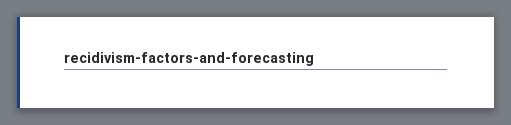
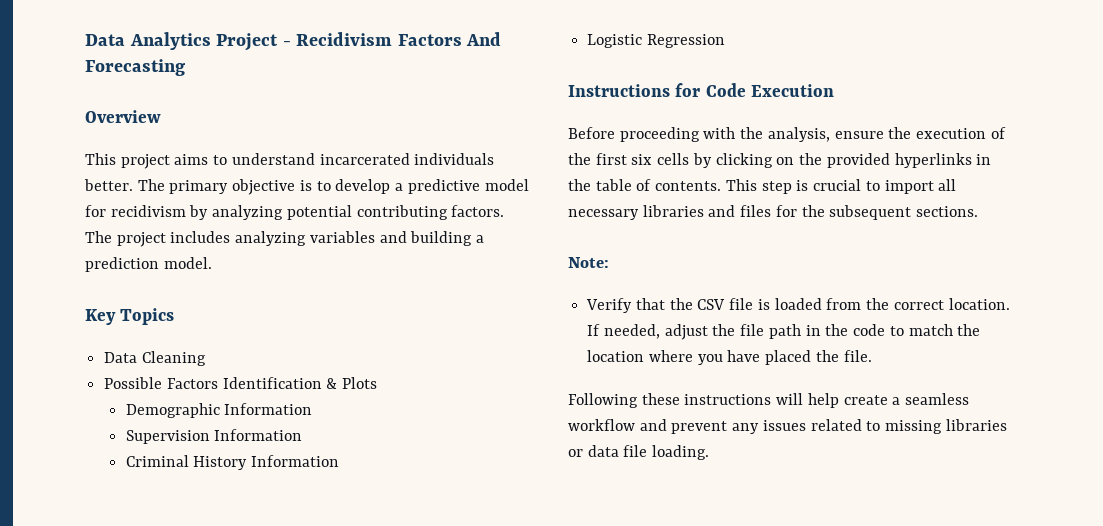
[64,52,314,66] recidivism-factors-and-forecasting -> [85,32,502,51] [85,59,185,76] [85,110,161,123] [85,153,495,169] [84,179,529,195] [85,205,505,220] [85,231,485,247] [85,257,212,272] [85,308,175,325] [104,351,206,366] [104,377,378,389] [125,403,313,418] [125,429,303,444] [125,455,339,470] [587,34,725,48] [568,83,834,97] [568,127,1006,142] [568,153,992,168] [568,179,957,194] [568,205,979,220] [568,257,609,268] [586,298,1010,313] [587,324,981,340] [587,350,872,365] [568,393,970,408] [568,419,1007,434] [568,445,710,460] Data Analytics Project - Recidivism Factors And Forecasting // Overview // This project aims to understand incarcerated individuals better. The primary objective is to develop a predictive model for recidivism by analyzing potential contributing factors. The project includes analyzing variables and building a prediction model. // Key Topics // Data Cleaning // Possible Factors Identification & Plots // Demographic Information // Supervision Information // Criminal History Information // Logistic Regression // Instructions for Code Execution // Before proceeding with the analysis, ensure the execution of the first six cells by clicking on the provided hyperlinks in the table of contents. This step is crucial to import all necessary libraries and files for the subsequent sections. // Note: // Verify that the CSV file is loaded from the correct location. If needed, adjust the file path in the code to match the location where you have placed the file. // Following these instructions will help create a seamless workflow and prevent any issues related to missing libraries or data file loading.

